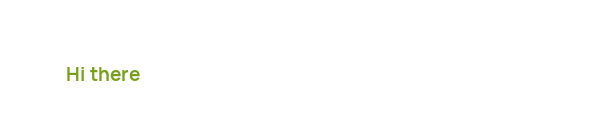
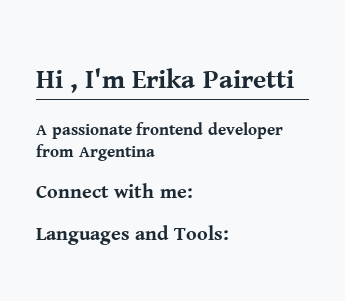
[90,67,141,81] there -> [70,68,294,93] [36,122,283,139] [36,144,155,161] [36,183,193,198] [36,225,229,245] , I'm Erika Pairetti // A passionate frontend developer from Argentina // Connect with me: // Languages and Tools:

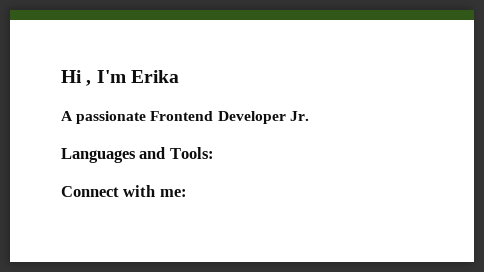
[202,70,294,88] Pairetti -> (179, 76) none
[136,122,283,139] [36,144,155,161] frontend developer from Argentina -> [150,111,309,124] [61,147,214,163] Frontend Developer Jr. // Languages and Tools:
[36,225,229,245] // Languages and Tools: -> (187, 193) none

